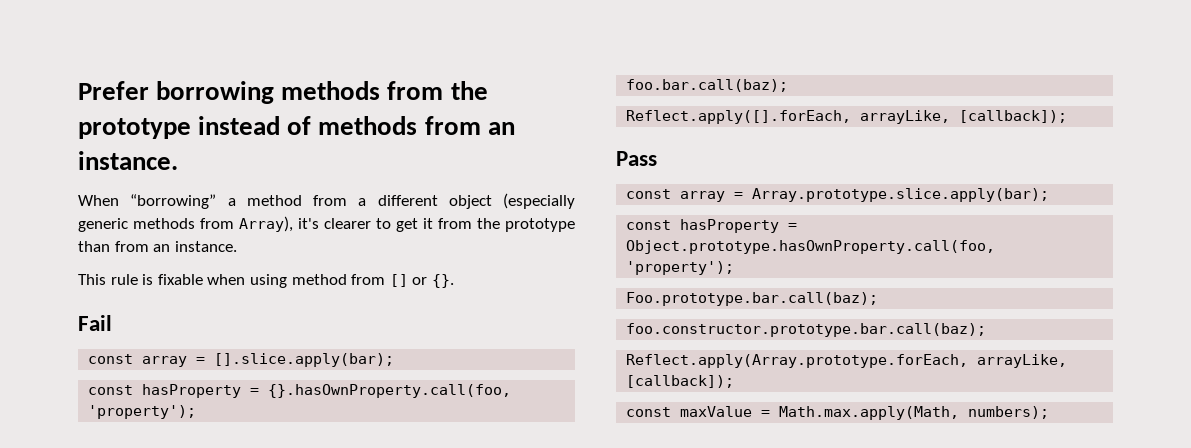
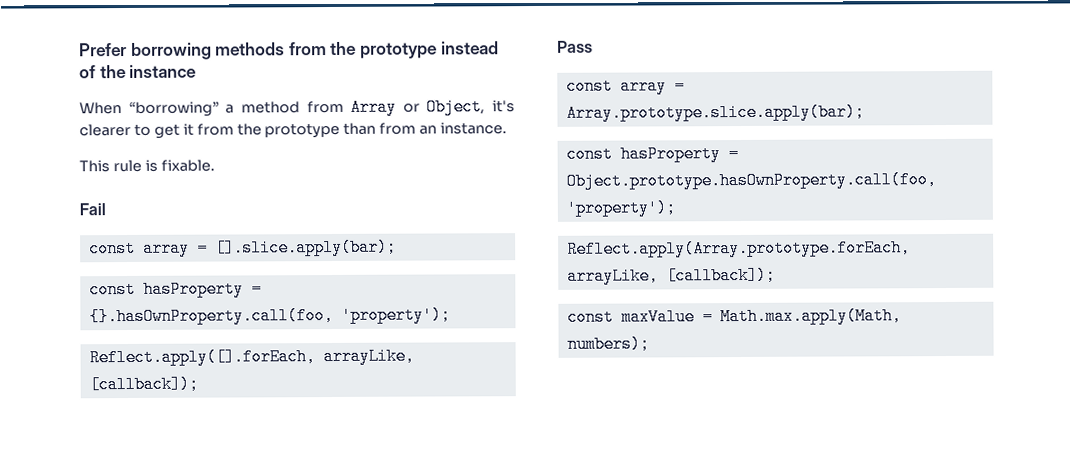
[318,116,515,135] [78,151,178,170] methods from an instance. -> [99,64,197,79] the instance
[358,193,575,209] [78,216,293,232] a different object (especially generic methods from Array), -> [350,98,486,116] Array or Object,
[157,274,454,288] fixable when using method from [] or {}. -> [160,159,215,172] fixable.
[626,79,789,92] // foo.bar.call(baz); -> (451, 315) none
[626,292,879,306] [626,323,987,337] // Foo.prototype.bar.call(baz); // foo.constructor.prototype.bar.call(baz); -> (676, 208) none

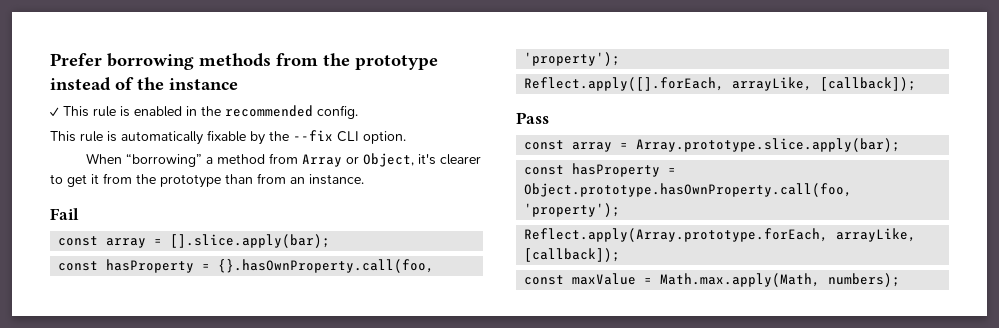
(197, 71) none -> [50,105,358,119] [50,130,406,145] // ✓ This rule is enabled in the recommended config. // This rule is automatically fixable by the --fix CLI option.
[79,159,215,173] // This rule is fixable. -> (364, 179) none

